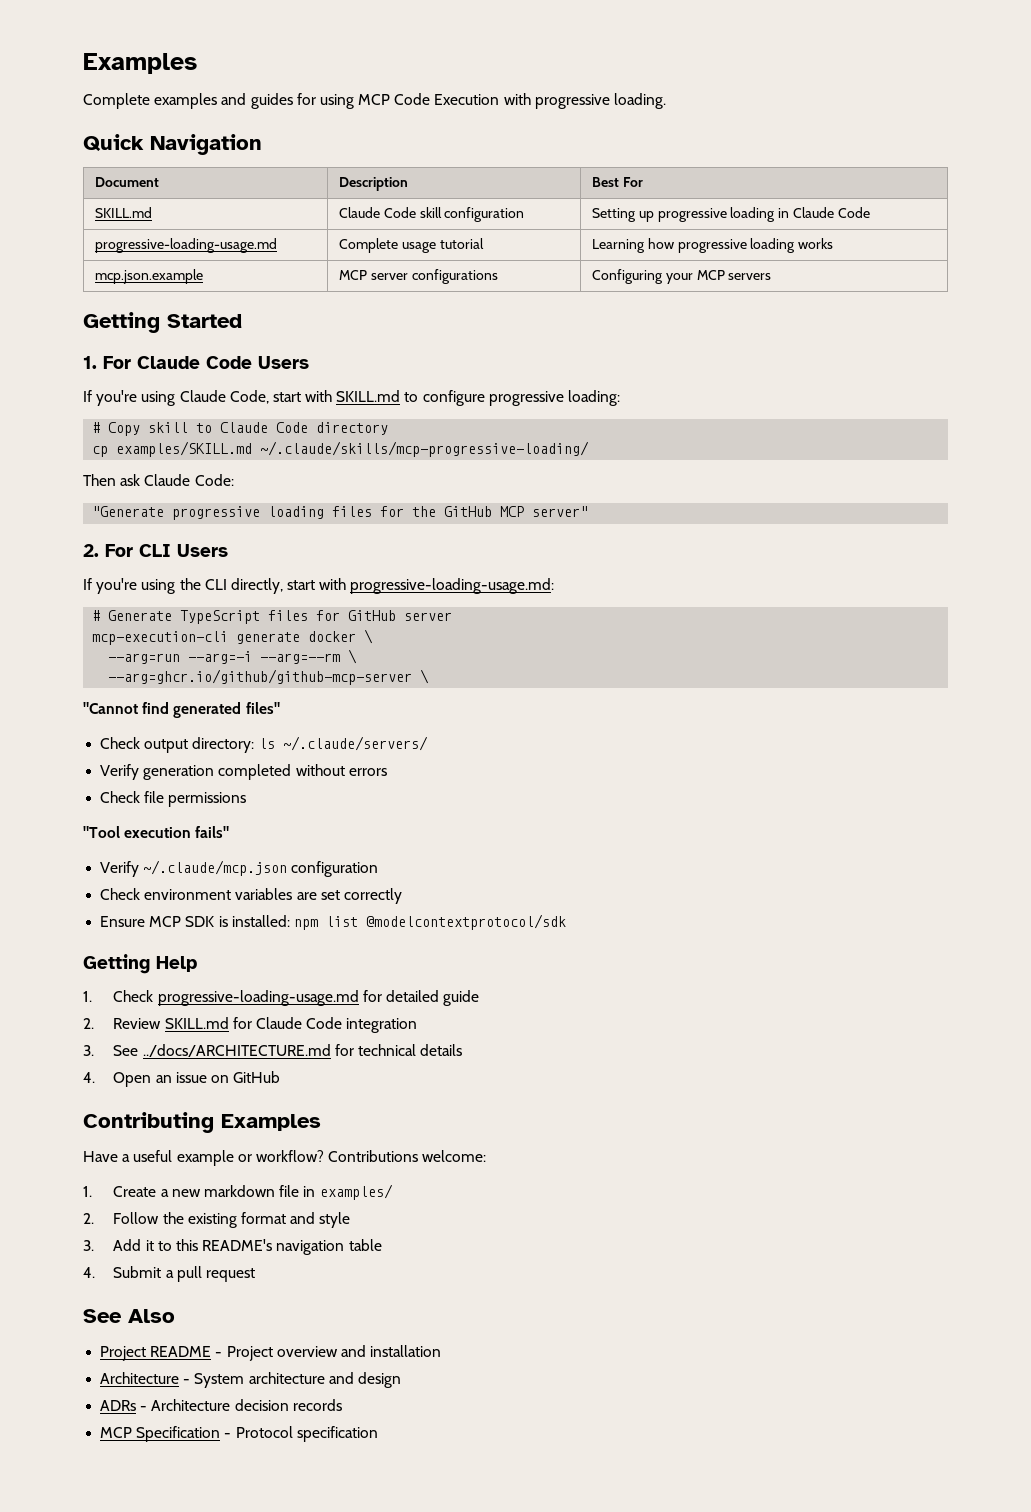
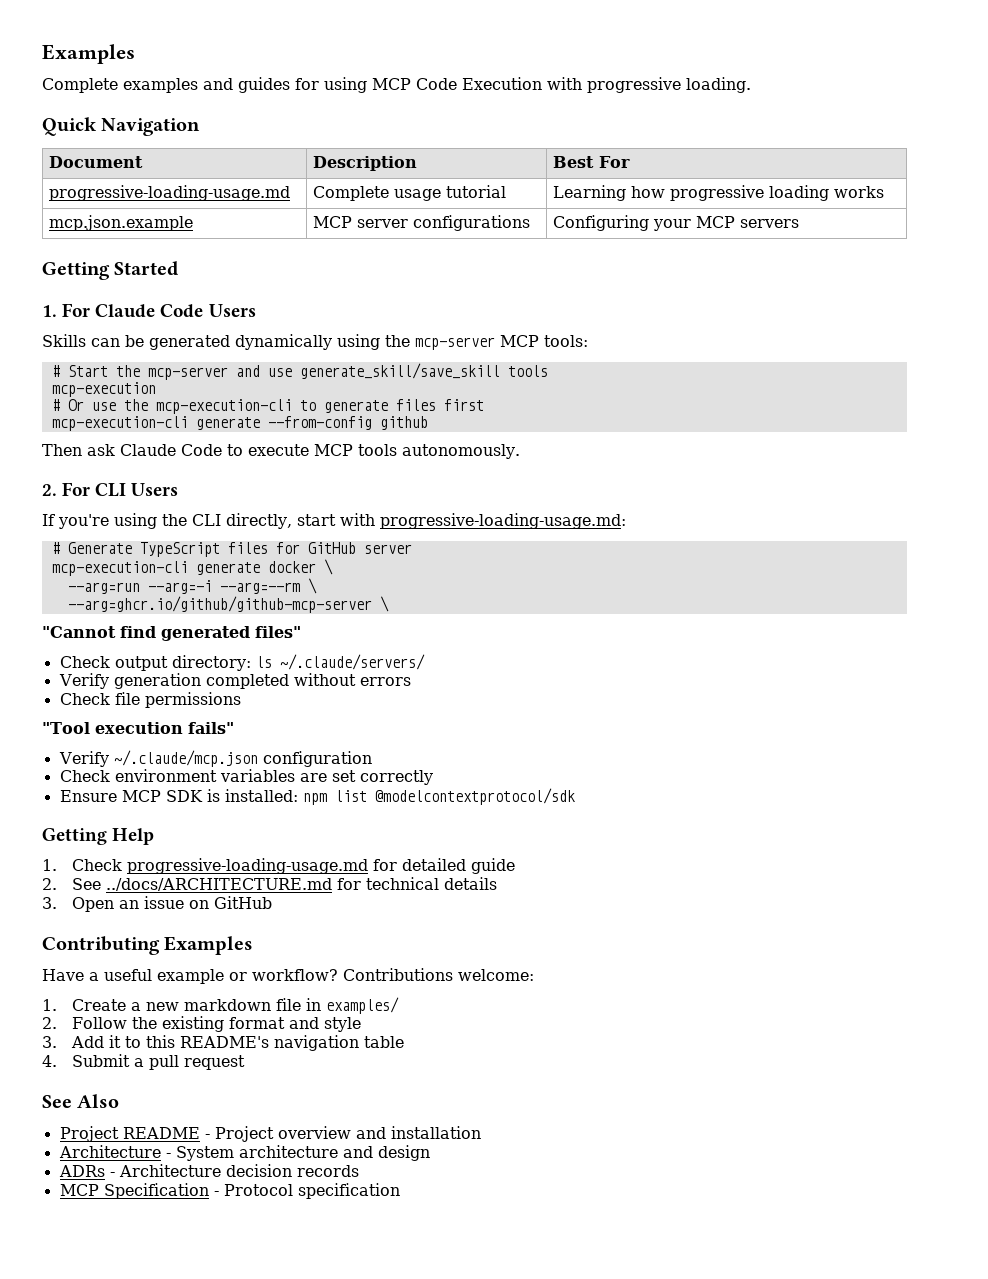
[94,207,152,218] [338,207,525,222] [591,207,870,222] // SKILL.md | Claude Code skill configuration | Setting up progressive loading in Claude Code -> (631, 162) none
[83,390,621,406] [92,422,389,436] [92,441,590,457] [83,474,234,486] [92,506,589,520] If you're using Claude Code, start with SKILL.md to configure progressive loading: // # Copy skill to Claude Code directory // cp examples/SKILL.md ~/.claude/skills/mcp-progressive-loading/ // Then ask Claude Code: // "Generate progressive loading files for the GitHub MCP server" -> [42,334,588,350] [51,363,548,380] [51,382,156,397] [51,399,484,414] [51,416,428,431] [42,444,520,459] Skills can be generated dynamically using the mcp-server MCP tools: // # Start the mcp-server and use generate_skill/save_skill tools // mcp-execution // # Or use the mcp-execution-cli to generate files first // mcp-execution-cli generate --from-config github // Then ask Claude Code to execute MCP tools autonomously.
[113,1017,418,1033] [83,1045,94,1056] Review SKILL.md for Claude Code integration // 3. -> (57, 884) none
[83,1072,95,1083] 4. -> [42,897,57,909] 3.

